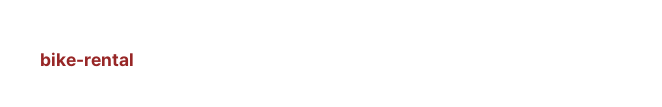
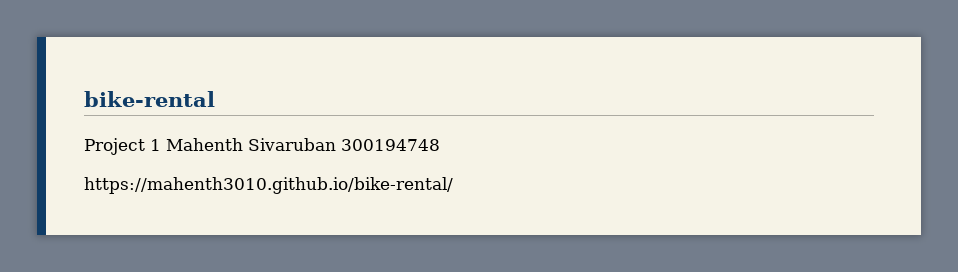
(134, 59) none -> [84,138,440,155] [84,177,453,194] // Project 1 Mahenth Sivaruban 300194748 // https://mahenth3010.github.io/bike-rental/

